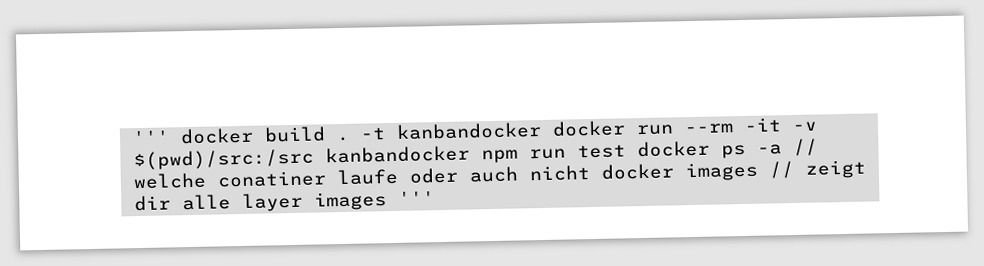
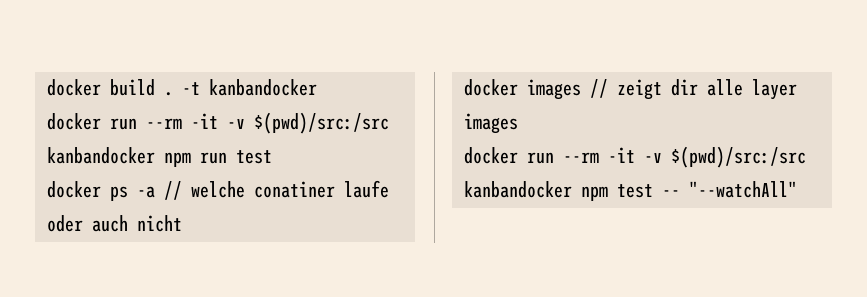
[131,130,170,145] ''' -> (47, 87) none
(542, 131) none -> (318, 87) //
(626, 151) none -> (273, 157) //
(590, 173) none -> (183, 223) //
[397,191,435,205] ''' -> [464,146,807,168] [464,181,798,201] // docker run --rm -it -v $(pwd)/src:/src kanbandocker npm test -- "--watchAll"

